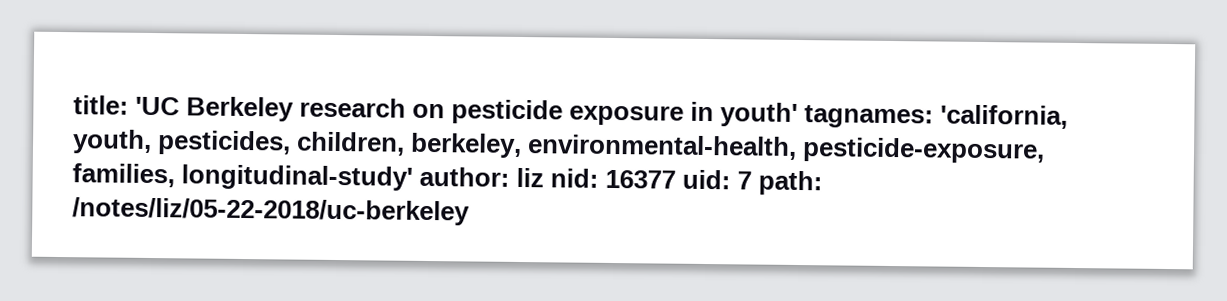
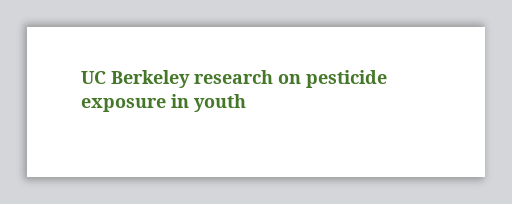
[73,95,181,116] title: 'UC -> [81,71,106,84] UC
[720,102,1069,129] [72,129,1046,164] [72,163,824,196] [72,197,470,226] youth' tagnames: 'california, youth, pesticides, children, berkeley, environmental-health, pesticide-exposure, families, longitudinal-study' author: liz nid: 16377 uid: 7 path: /notes/liz/05-22-2018/uc-berkeley -> [194,94,246,112] youth

